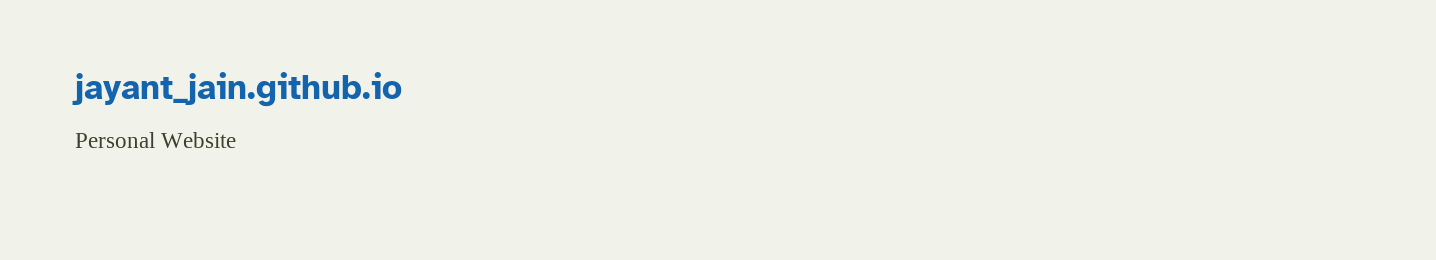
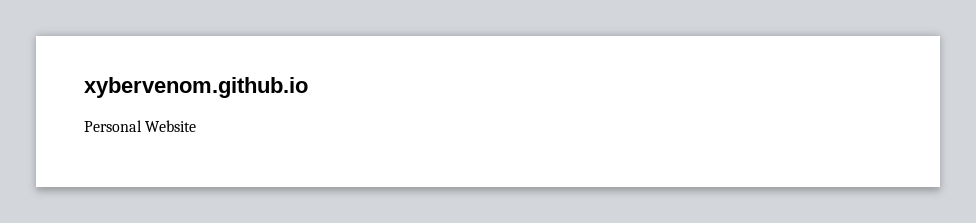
[72,72,402,107] jayant_jain.github.io -> [84,77,308,98] xybervenom.github.io

